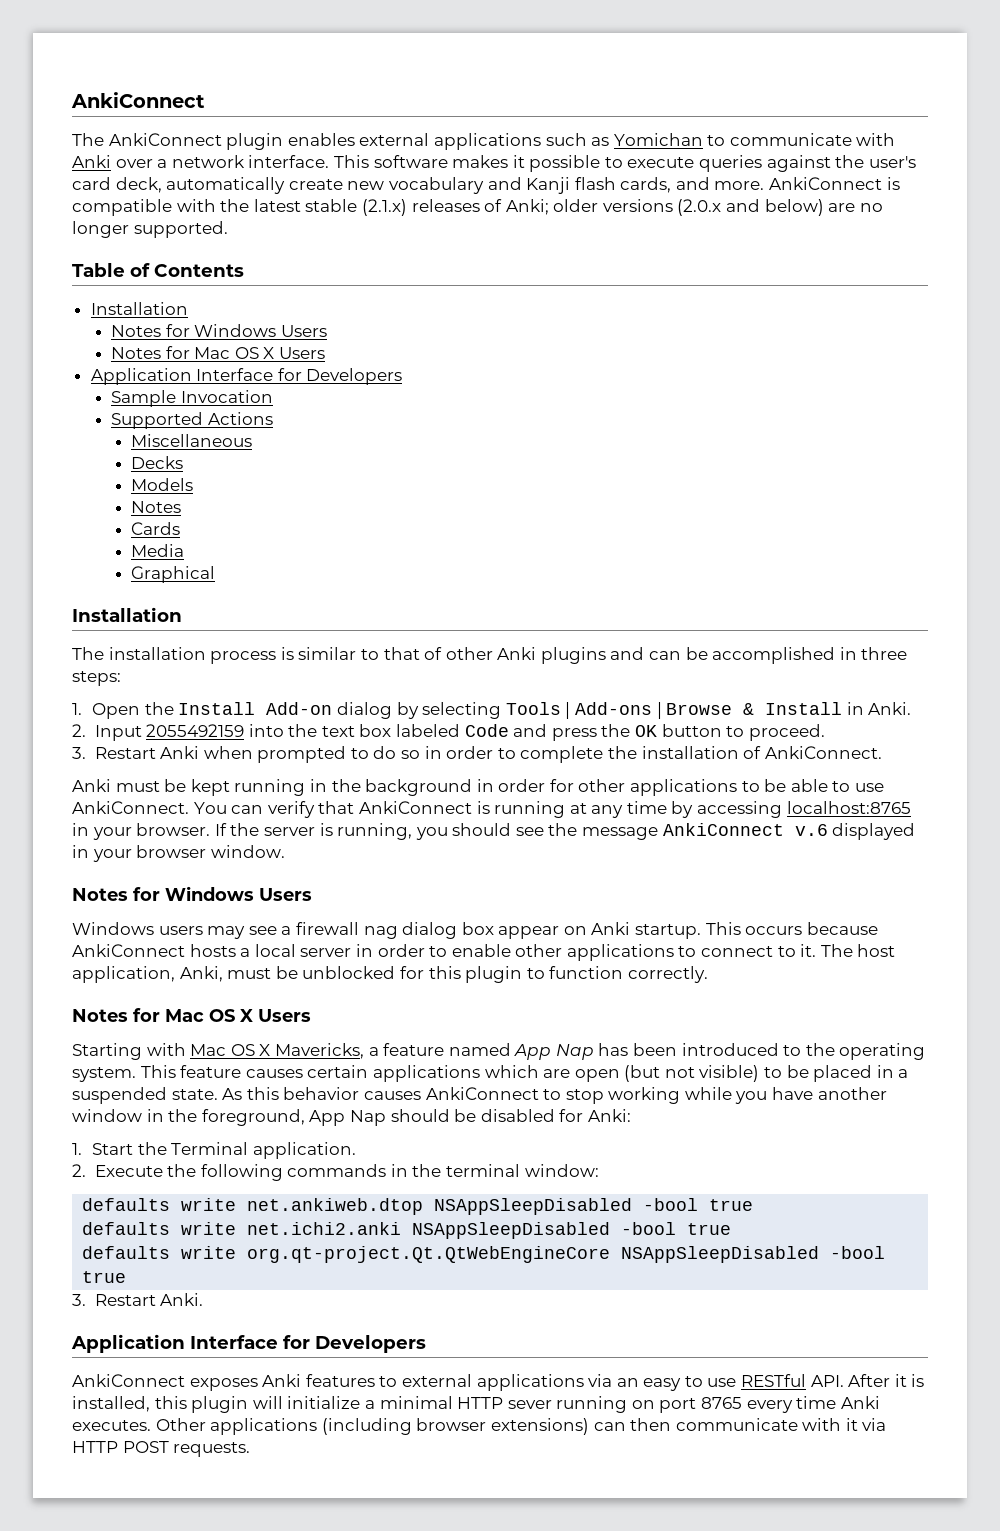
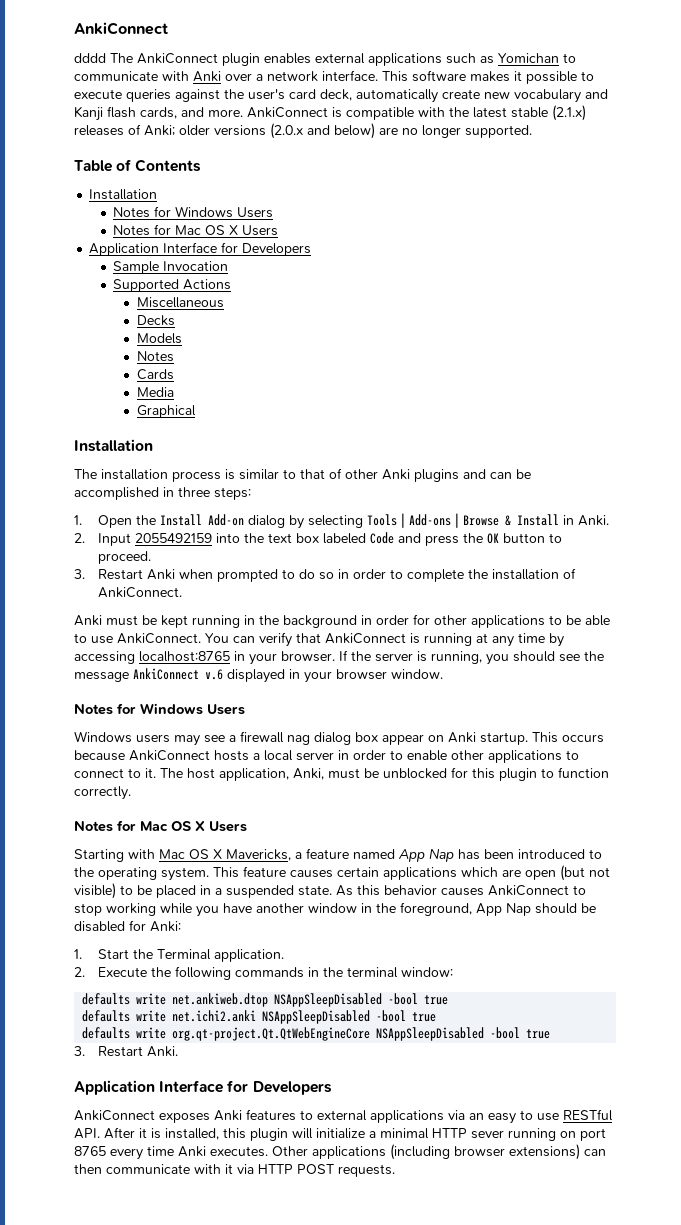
(205, 100) none -> [74,53,106,63] dddd

